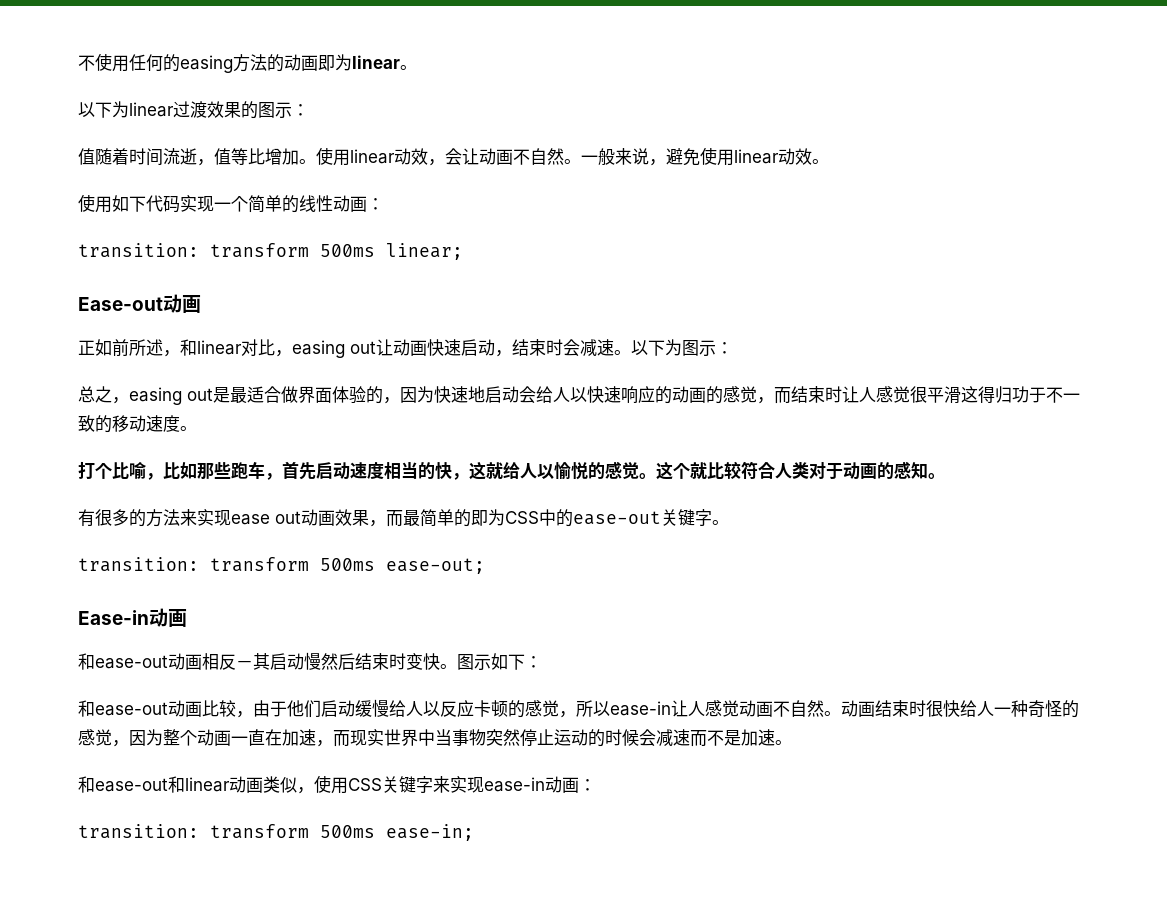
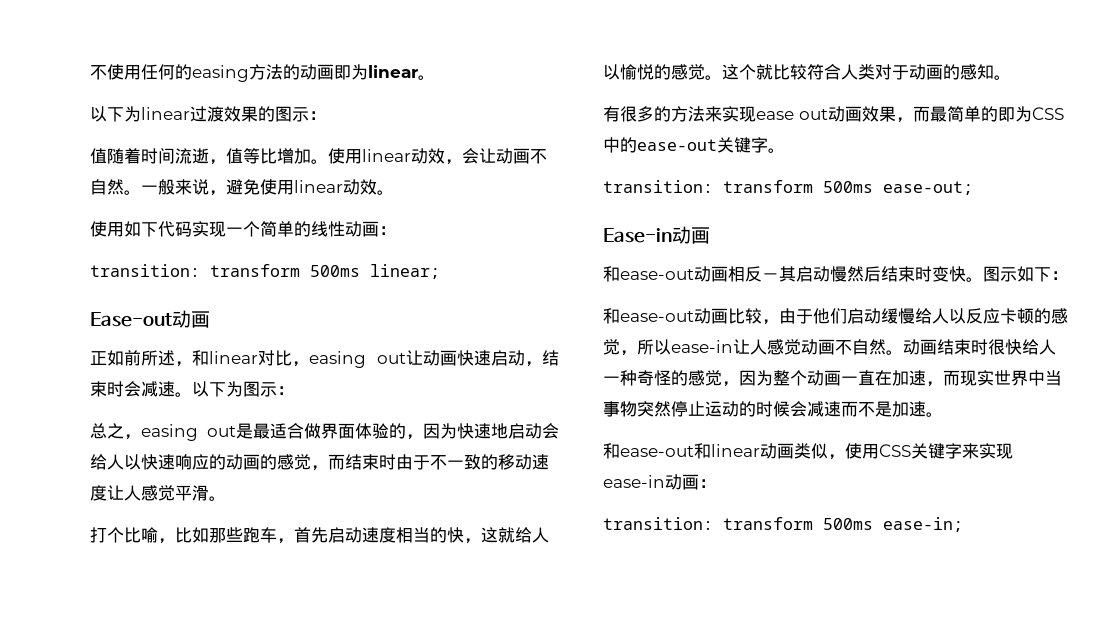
[842,386,1029,403] 让人感觉很平滑这得归功 -> [396,454,413,470] 由
(180, 423) none -> [107,485,209,501] 让人感觉平滑

